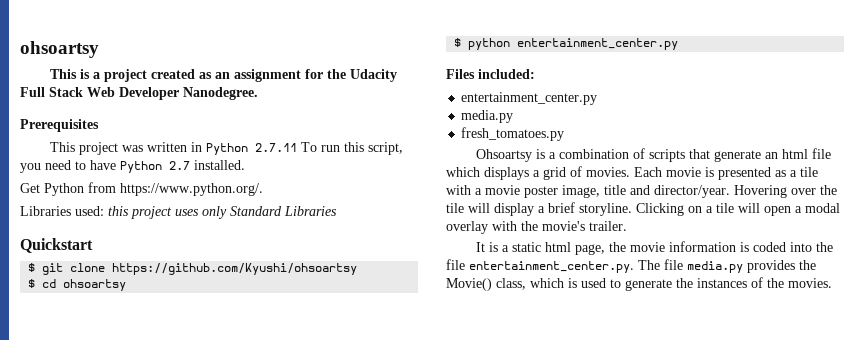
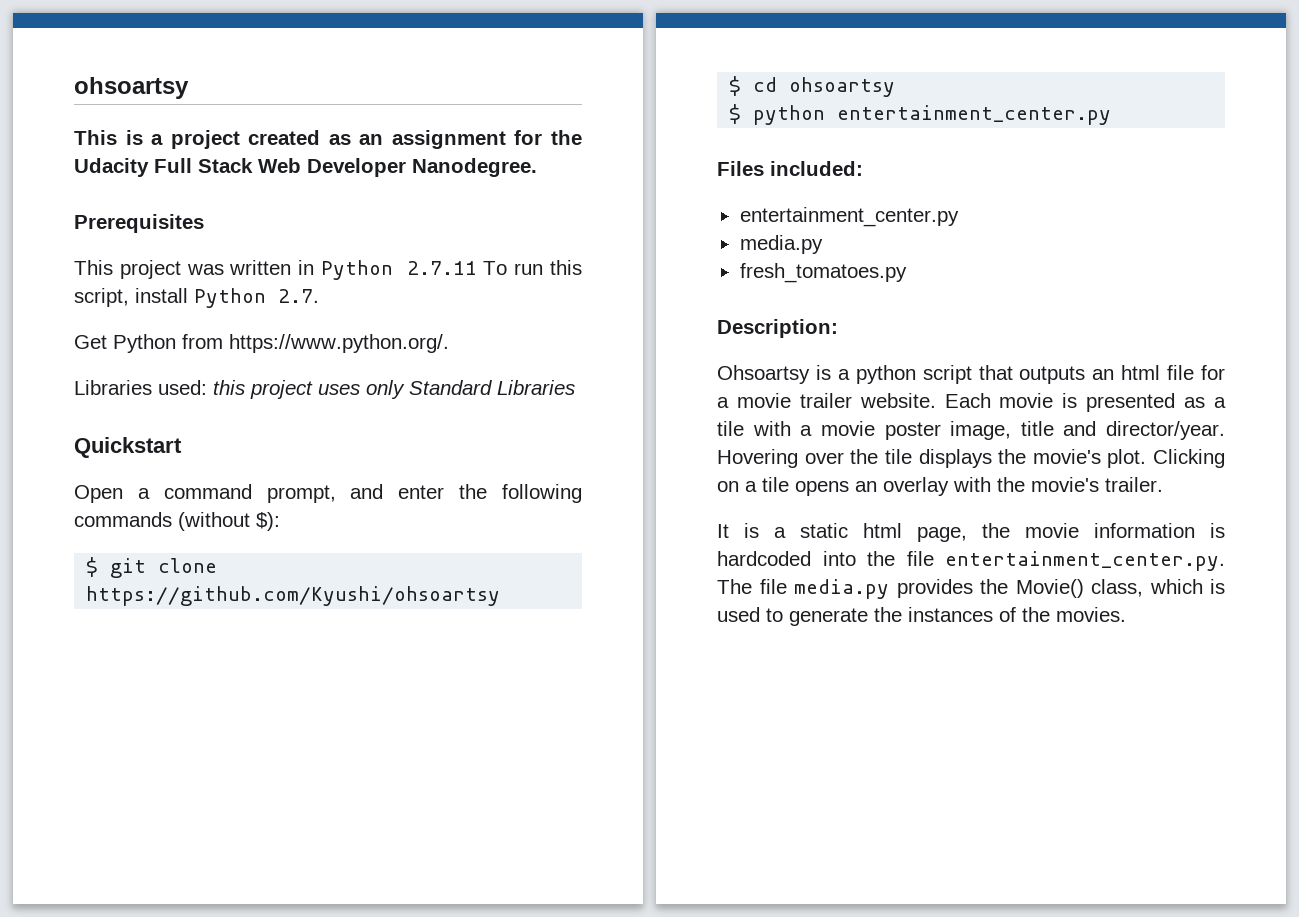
[20,160,245,173] you need to have Python 2.7 installed. -> [135,288,319,308] install Python 2.7.
(93, 245) none -> [74,484,582,503] [74,512,280,531] // Open a command prompt, and enter the following commands (without $):
(565, 134) none -> [717,319,838,338] // Description:
[558,148,831,162] [446,166,630,180] combination of scripts that generate an html file which displays a grid of movies. -> [855,365,1225,384] [717,393,936,408] python script that outputs an html file for a movie trailer website.
[468,202,840,216] will display a brief storyline. Clicking on a tile will open a modal -> [918,449,1225,468] [717,477,877,496] displays the movie's plot. Clicking on a tile opens an
[752,242,786,252] coded -> [717,551,811,566] hardcoded

